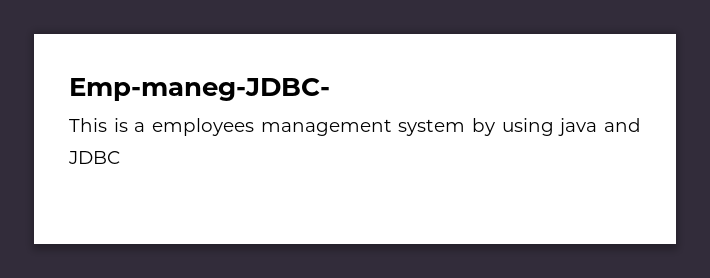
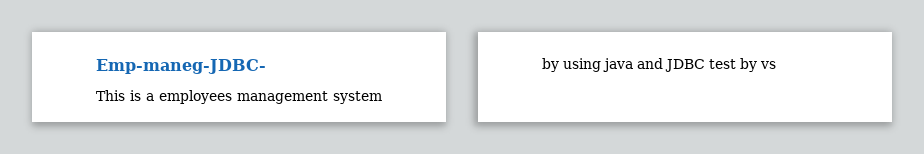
(120, 157) none -> [709,58,776,72] test by vs

